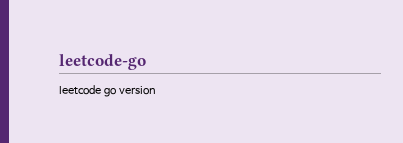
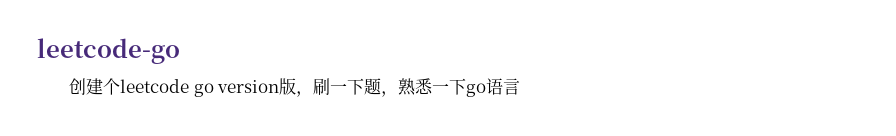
(146, 62) none -> [69,78,121,95] 创建个
(156, 90) none -> [279,78,521,97] 版，刷一下题，熟悉一下go语言

